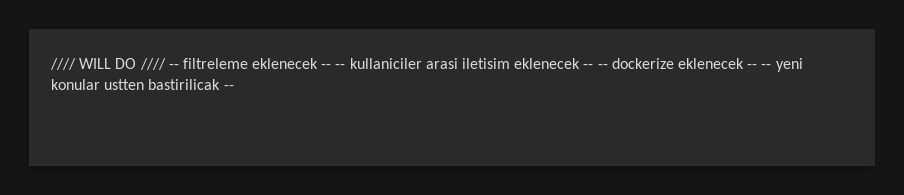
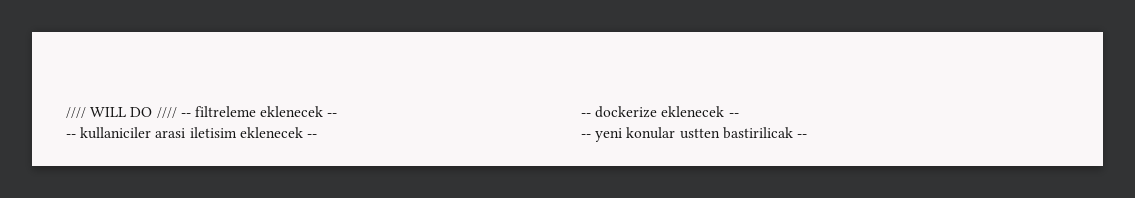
(332, 66) none -> (338, 115) //
(594, 66) none -> (317, 136) //
(758, 66) none -> (739, 115) //

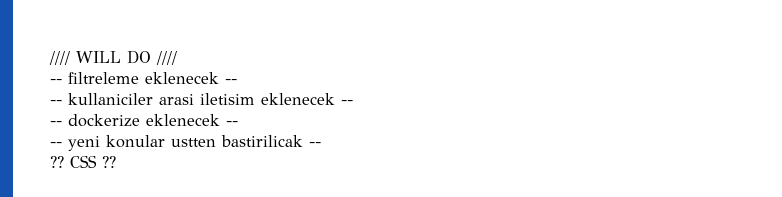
(177, 112) none -> (177, 58) //
(807, 136) none -> [50,155,116,168] // ?? CSS ??

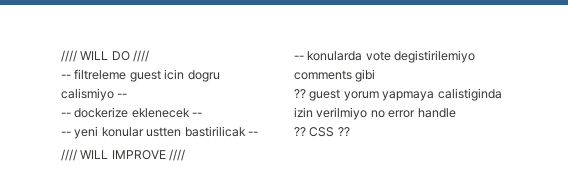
[145,72,237,84] [50,93,335,105] eklenecek -- // -- kullaniciler arasi iletisim eklenecek -> [129,69,220,82] [61,88,114,101] guest icin dogru calismiyo
(321, 144) none -> [61,149,186,161] [294,50,476,63] [294,69,376,82] [294,88,502,101] [294,107,456,120] // //// WILL IMPROVE //// // -- konularda vote degistirilemiyo comments gibi // ?? guest yorum yapmaya calistiginda izin verilmiyo no error handle

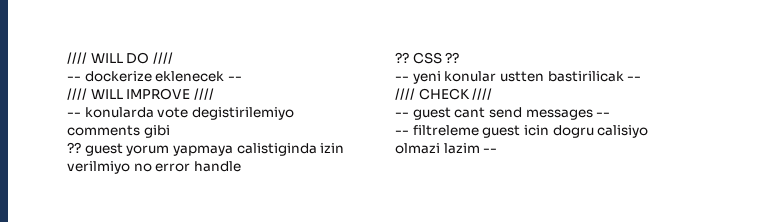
[74,69,220,82] [61,88,128,101] [61,107,203,118] [61,126,246,139] filtreleme guest icin dogru calismiyo -- // -- dockerize eklenecek -- // -- yeni konular ustten bastirilicak -> [84,71,225,82] dockerize eklenecek
(350, 132) none -> [395,71,642,84] [395,88,493,100] [395,107,611,120] [395,125,649,138] [395,143,498,154] // -- yeni konular ustten bastirilicak -- // //// CHECK //// // -- guest cant send messages -- // -- filtreleme guest icin dogru calisiyo olmazi lazim --

